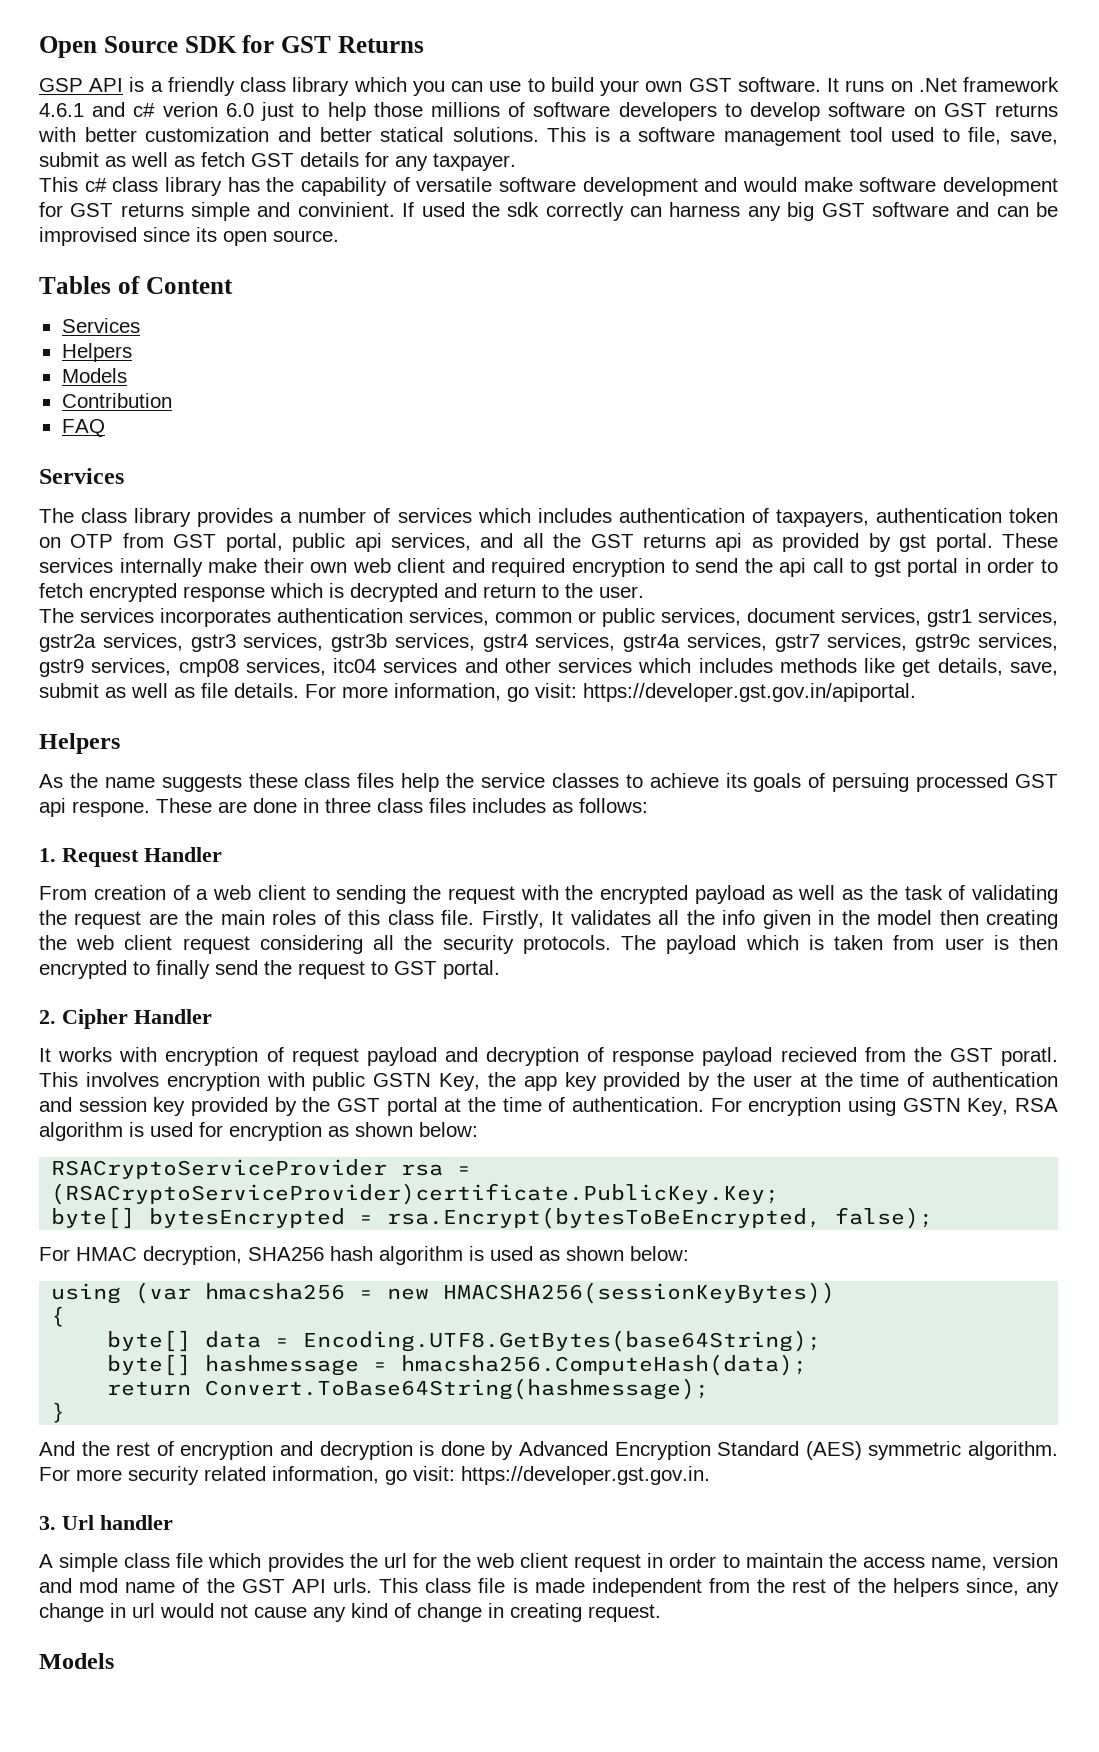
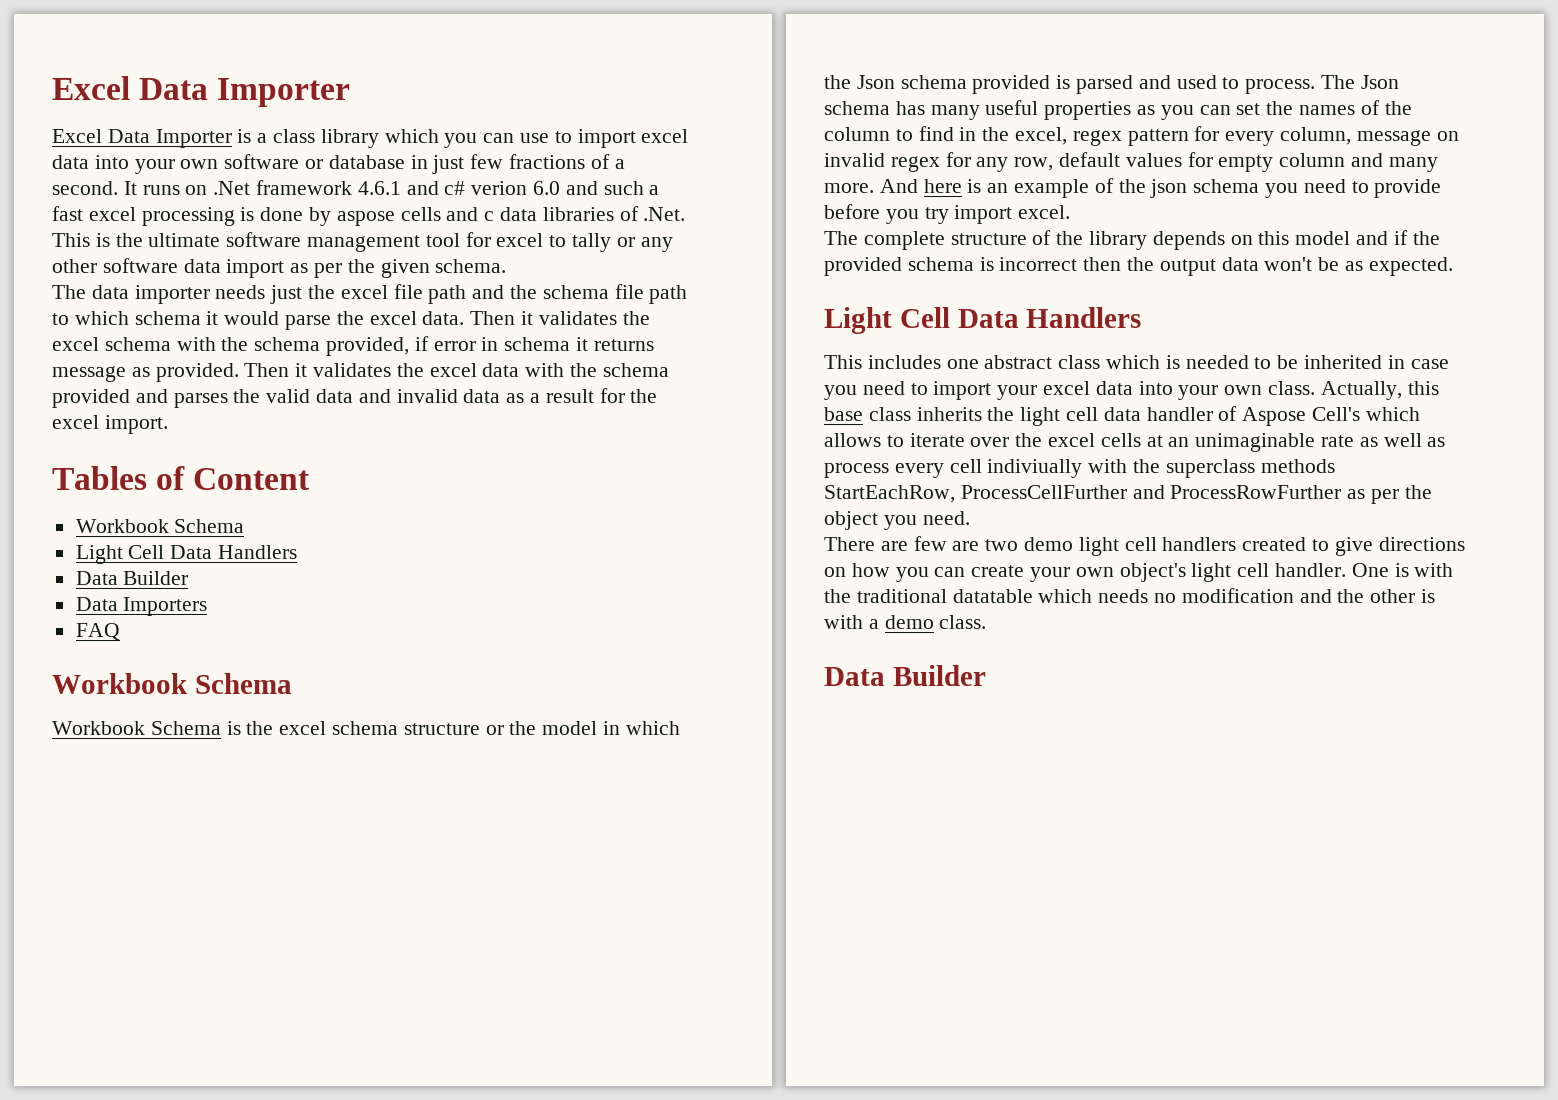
[39,35,424,58] [39,77,235,96] Open Source SDK for GST Returns // GSP API is a friendly -> [52,76,351,107] [52,129,268,148] Excel Data Importer // Excel Data Importer is a
[550,77,821,96] build your own GST software. -> [577,129,689,148] [52,154,625,174] [52,181,118,195] import excel data into your own software or database in just few fractions of a second.
[261,102,1058,121] [38,127,1058,146] [39,152,516,171] [39,177,1058,196] [39,202,1058,221] [39,227,339,246] [39,276,233,294] [61,318,140,333] [61,343,132,362] [61,368,127,383] [61,393,172,408] [61,419,105,437] [39,468,124,484] [39,508,1058,527] [39,533,1059,552] [39,558,1058,577] [39,583,644,602] [39,608,1058,627] [39,633,1058,652] [39,658,1058,677] [39,683,916,702] [39,733,120,754] [39,773,1059,792] [39,798,648,817] [39,847,222,867] [39,885,1058,904] [39,910,1058,929] [39,935,1059,954] [39,960,500,979] [39,1009,212,1029] [39,1047,1058,1066] [39,1072,1059,1091] [39,1097,1058,1116] [39,1122,478,1141] [51,1159,472,1179] [51,1183,780,1205] [51,1207,934,1229] [39,1246,689,1265] [51,1282,836,1304] [51,1306,66,1327] [107,1330,822,1352] [107,1354,808,1376] [107,1378,710,1400] [51,1402,66,1423] [39,1441,1059,1460] [39,1466,710,1485] [39,1515,173,1530] [39,1553,1059,1572] [39,1578,1059,1597] [39,1603,661,1622] [39,1653,114,1669] just to help those millions of software developers to develop software on GST returns with better customization and better statical solutions. This is a software management tool used to file, save, submit as well as fetch GST details for any taxpayer. // This c# class library has the capability of versatile software development and would make software development for GST returns simple and convinient. If used the sdk correctly can harness any big GST software and can be improvised since its open source. // Tables of Content // Services // Helpers // Models // Contribution // FAQ // Services // The class library provides a number of services which includes authentication of taxpayers, authentication token on OTP from GST portal, public api services, and all the GST returns api as provided by gst portal. These services internally make their own web client and required encryption to send the api call to gst portal in order to fetch encrypted response which is decrypted and return to the user. // The services incorporates authentication services, common or public services, document services, gstr1 services, gstr2a services, gstr3 services, gstr3b services, gstr4 services, gstr4a services, gstr7 services, gstr9c services, gstr9 services, cmp08 services, itc04 services and other services which includes methods like get details, save, submit as well as file details. For more information, go visit: https://developer.gst.gov.in/apiportal. // Helpers // As the name suggests these class files help the service classes to achieve its goals of persuing processed GST api respone. These are done in three class files includes as follows: // 1. Request Handler // From creation of a web client to sending the request with the encrypted payload as well as the task of validating the request are the main roles of this class file. Firstly, It validates all the info given in the model then creating the web client request considering all the security protocols. The payload which is taken from user is then encrypted to finally send the request to GST portal. // 2. Cipher Handler // It works with encryption of request payload and decryption of response payload recieved from the GST poratl. This involves encryption with public GSTN Key, the app key provided by the user at the time of authentication and session key provided by the GST portal at the time of authentication. For encryption using GSTN Key, RSA algorithm is used for encryption as shown below: // RSACryptoServiceProvider rsa = (RSACryptoServiceProvider)certificate.PublicKey.Key; // byte[] bytesEncrypted = rsa.Encrypt(bytesToBeEncrypted, false); // For HMAC decryption, SHA256 hash algorithm is used as shown below: // using (var hmacsha256 = new HMACSHA256(sessionKeyBytes)) // { // byte[] data = Encoding.UTF8.GetBytes(base64String); // byte[] hashmessage = hmacsha256.ComputeHash(data); // return Convert.ToBase64String(hashmessage); // } // And the rest of encryption and decryption is done by Advanced Encryption Standard (AES) symmetric algorithm. For more security related information, go visit: https://developer.gst.gov.in. // 3. Url handler // A simple class file which provides the url for the web client request in order to maintain the access name, version and mod name of the GST API urls. This class file is made independent from the rest of the helpers since, any change in url would not cause any kind of change in creating request. // Models -> [565,181,660,195] [52,206,686,226] [52,232,673,252] [52,258,507,278] [52,284,688,304] [52,311,650,330] [52,336,654,356] [52,363,669,382] [52,388,658,408] [52,415,168,434] [52,466,311,490] [75,519,245,533] [75,545,298,564] [75,571,189,585] [75,597,208,616] [75,623,120,640] [52,673,292,694] [52,721,680,735] [824,75,1399,94] [824,100,1412,120] [824,126,1459,146] [824,152,1438,172] [824,178,1442,198] [824,204,1071,224] [824,230,1440,250] [824,257,1453,276] [824,307,1142,334] [824,355,1449,369] [824,381,1439,400] [824,406,1420,426] [824,433,1446,452] [824,459,1335,478] [824,485,1432,504] [824,511,970,530] [824,536,1465,556] [824,563,1454,582] [824,588,1436,603] [824,615,987,629] [824,665,986,686] and such a fast excel processing is done by aspose cells and c data libraries of .Net. This is the ultimate software management tool for excel to tally or any other software data import as per the given schema. // The data importer needs just the excel file path and the schema file path to which schema it would parse the excel data. Then it validates the excel schema with the schema provided, if error in schema it returns message as provided. Then it validates the excel data with the schema provided and parses the valid data and invalid data as a result for the excel import. // Tables of Content // Workbook Schema // Light Cell Data Handlers // Data Builder // Data Importers // FAQ // Workbook Schema // Workbook Schema is the excel schema structure or the model in which the Json schema provided is parsed and used to process. The Json schema has many useful properties as you can set the names of the column to find in the excel, regex pattern for every column, message on invalid regex for any row, default values for empty column and many more. And here is an example of the json schema you need to provide before you try import excel. // The complete structure of the library depends on this model and if the provided schema is incorrect then the output data won't be as expected. // Light Cell Data Handlers // This includes one abstract class which is needed to be inherited in case you need to import your excel data into your own class. Actually, this base class inherits the light cell data handler of Aspose Cell's which allows to iterate over the excel cells at an unimaginable rate as well as process every cell indiviually with the superclass methods StartEachRow, ProcessCellFurther and ProcessRowFurther as per the object you need. // There are few are two demo light cell handlers created to give directions on how you can create your own object's light cell handler. One is with the traditional datatable which needs no modification and the other is with a demo class. // Data Builder

